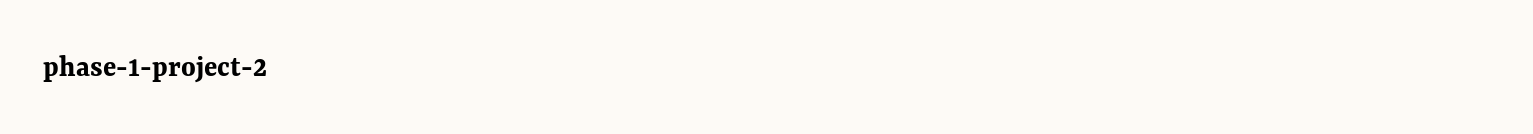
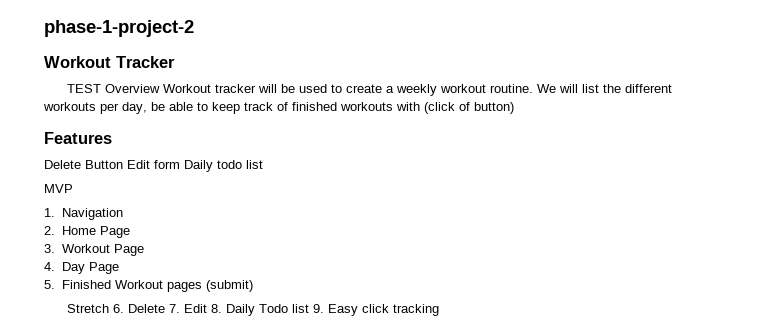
(267, 69) none -> [44,56,175,68] [66,84,672,96] [43,102,514,114] [44,132,112,144] [44,160,263,172] [44,184,73,193] [44,208,123,220] [44,226,130,238] [44,244,144,256] [44,262,119,274] [44,280,253,292] [66,304,439,316] // Workout Tracker // TEST Overview Workout tracker will be used to create a weekly workout routine. We will list the different workouts per day, be able to keep track of finished workouts with (click of button) // Features // Delete Button Edit form Daily todo list // MVP // 1. Navigation // 2. Home Page // 3. Workout Page // 4. Day Page // 5. Finished Workout pages (submit) // Stretch 6. Delete 7. Edit 8. Daily Todo list 9. Easy click tracking

